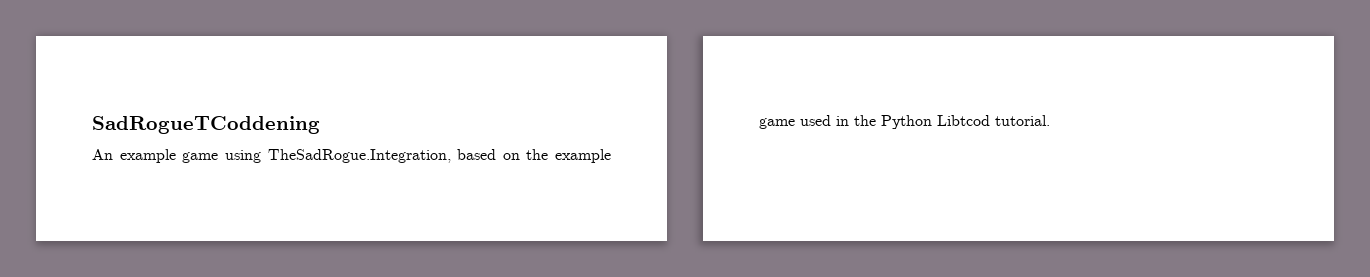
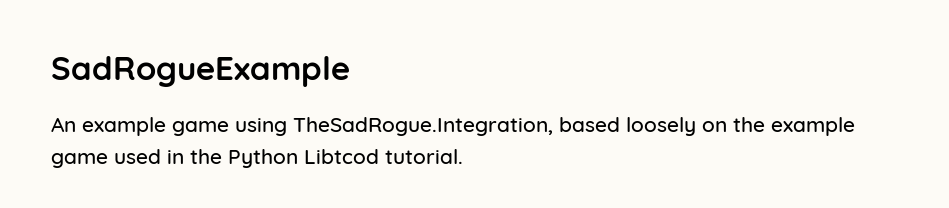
[92,116,320,134] SadRogueTCoddening -> [51,56,350,87] SadRogueExample
(497, 154) none -> [626,117,696,136] loosely

